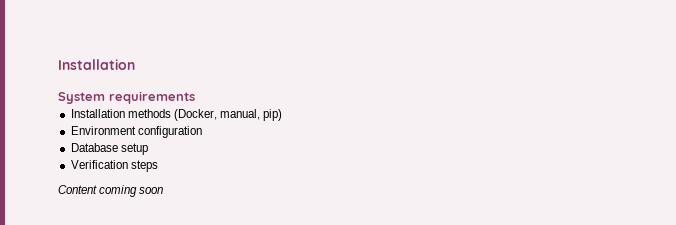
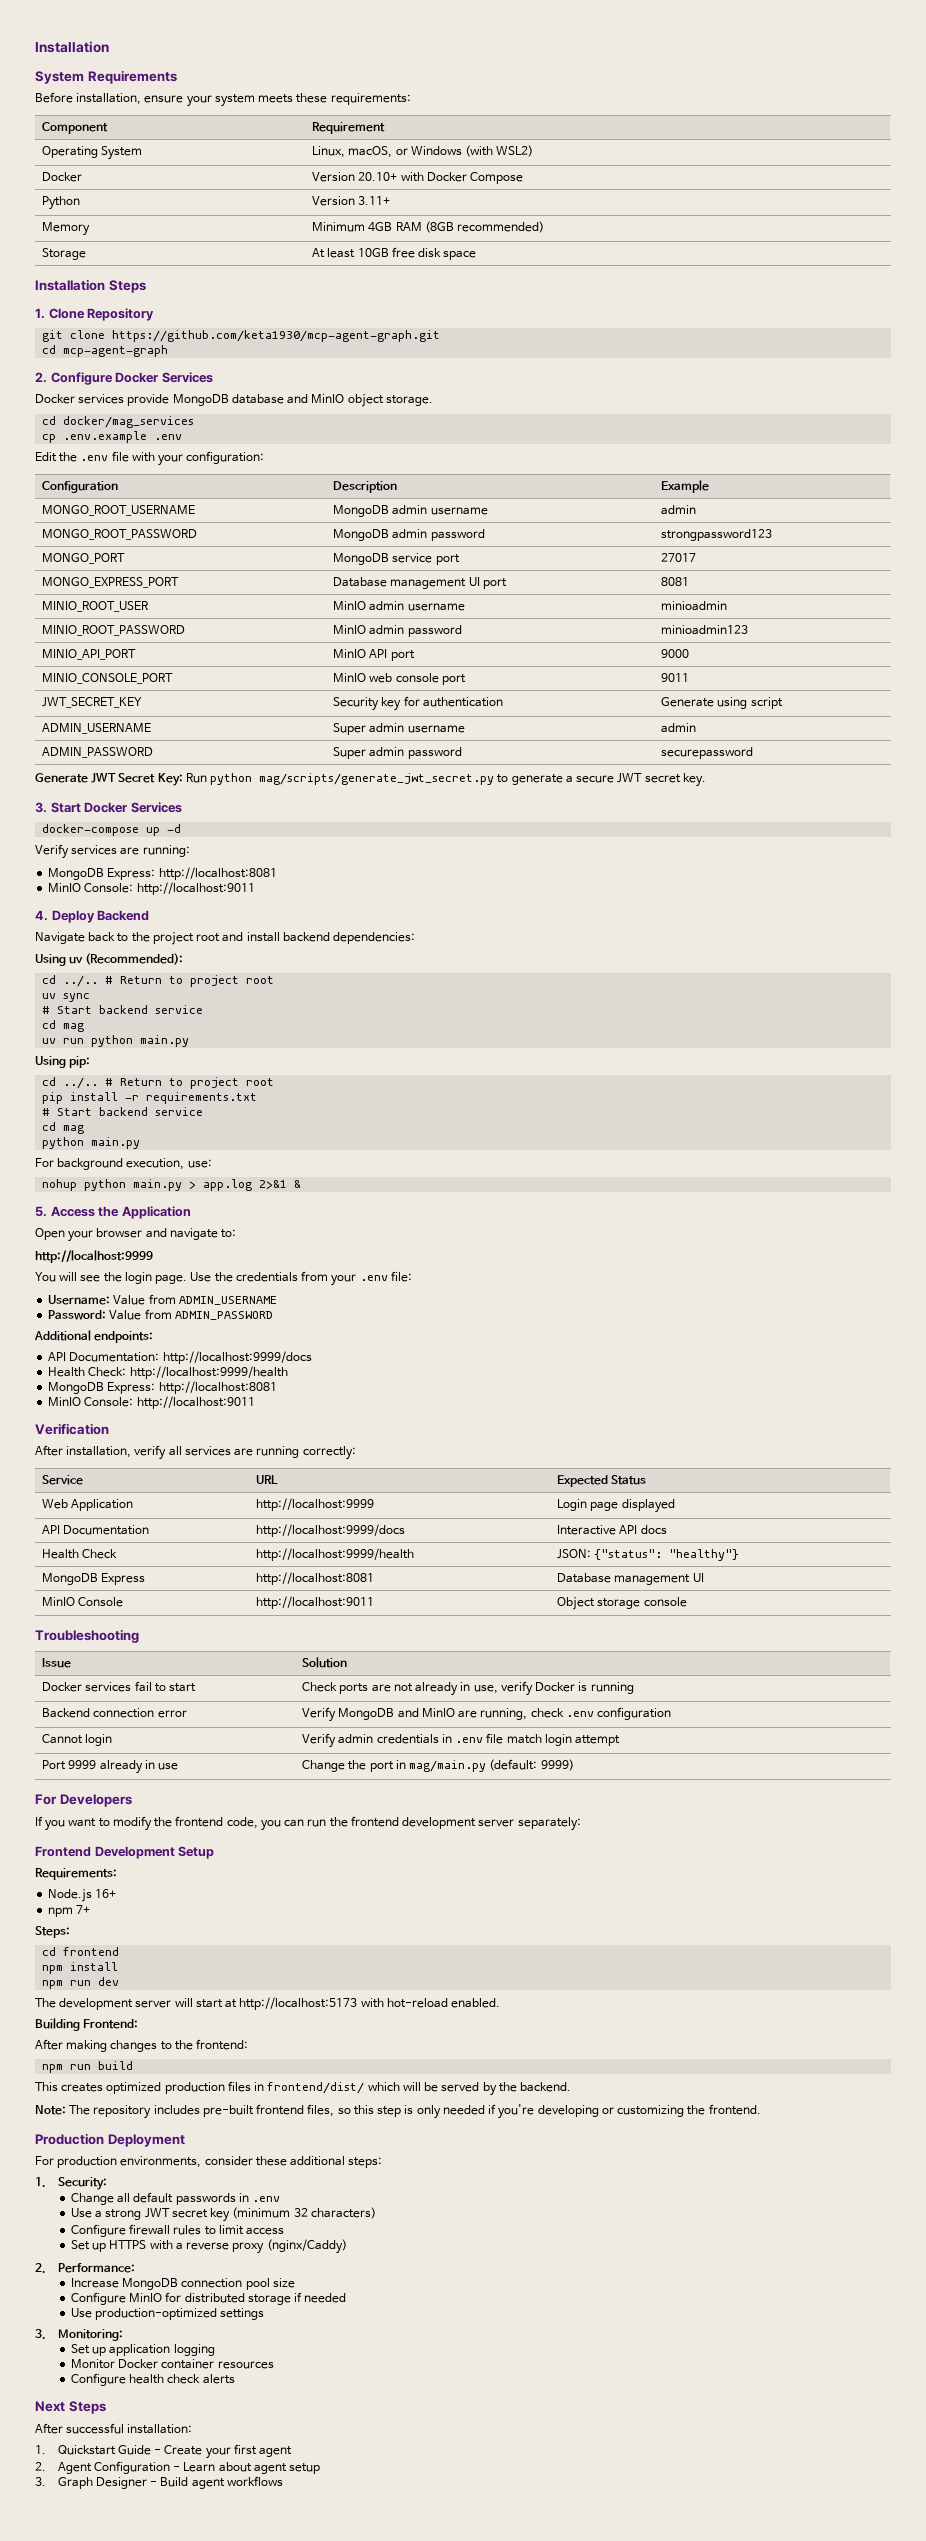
[109,91,195,104] [70,109,283,121] [70,126,202,138] [70,143,148,155] [70,160,158,172] [58,185,164,197] requirements // Installation methods (Docker, manual, pip) // Environment configuration // Database setup // Verification steps // Content coming soon -> [87,70,177,84] [35,92,411,107] [42,122,109,134] [312,122,386,134] [42,146,143,160] [312,145,534,158] [42,172,83,182] [312,172,524,184] [42,196,81,210] [312,196,391,206] [42,222,91,236] [312,221,545,233] [42,248,87,260] [312,247,477,260] [35,279,146,293] [35,308,155,321] [42,330,441,342] [42,345,169,357] [35,372,213,385] [35,394,433,407] [42,416,195,428] [42,431,183,443] [35,451,265,466] [42,481,119,493] [333,481,398,493] [661,480,710,493] [42,505,196,516] [333,505,488,517] [661,505,697,515] [42,529,198,540] [333,529,485,541] [661,529,773,541] [42,553,126,564] [333,553,460,565] [661,553,697,562] [42,577,180,588] [333,577,507,589] [661,577,690,586] [42,601,150,612] [333,601,465,611] [661,601,728,611] [42,625,186,636] [333,625,462,637] [661,625,749,635] [42,649,137,660] [333,649,415,661] [661,649,690,658] [42,673,174,684] [333,673,466,685] [661,673,690,682] [42,697,143,708] [333,696,503,711] [661,697,783,709] [42,723,152,734] [333,723,465,735] [661,723,697,733] [42,747,154,758] [333,747,462,759] [661,747,754,759] [35,773,706,787] [35,802,182,813] [42,824,182,836] [35,844,190,859] [48,867,277,880] [48,882,255,895] [35,910,150,923] [35,932,416,945] [35,953,184,966] [42,975,275,987] [42,993,91,1002] [42,1005,204,1014] [42,1020,85,1032] [42,1035,190,1047] [35,1056,91,1068] [42,1077,275,1089] [42,1092,258,1104] [42,1107,204,1116] [42,1122,85,1134] [42,1137,141,1149] [35,1158,212,1170] [42,1179,302,1191] [35,1206,191,1219] [35,1228,237,1242] [35,1250,153,1263] [35,1271,412,1286] [48,1294,277,1305] [48,1309,273,1320] [34,1330,154,1343] [48,1351,312,1364] [48,1366,288,1379] [48,1381,277,1394] [48,1396,255,1409] [35,1423,109,1435] [35,1445,356,1460] [42,1475,84,1485] [256,1475,279,1484] [557,1475,647,1487] [42,1499,134,1511] [256,1498,375,1511] [557,1499,675,1513] [42,1525,150,1535] [256,1524,406,1537] [557,1525,667,1535] [42,1549,118,1559] [256,1548,415,1561] [557,1549,740,1561] [42,1573,146,1585] [256,1572,375,1585] [557,1573,704,1585] [42,1597,124,1607] [256,1596,375,1609] [557,1597,687,1610] [35,1629,139,1643] [42,1658,72,1668] [302,1657,348,1668] [42,1681,197,1692] [302,1681,634,1696] [42,1708,187,1718] [302,1707,672,1722] [42,1734,113,1746] [302,1733,621,1748] [42,1760,179,1774] [302,1759,574,1772] [35,1794,132,1807] [35,1816,581,1831] [35,1846,215,1859] [35,1868,117,1880] [48,1889,117,1902] [48,1905,91,1917] [35,1926,70,1938] [42,1947,120,1956] [42,1962,119,1974] [42,1977,120,1989] [35,1997,501,2010] [35,2018,139,2031] [35,2039,249,2052] [42,2061,134,2073] [35,2081,572,2096] [35,2104,761,2119] [35,2133,185,2147] [35,2156,383,2168] [35,2177,107,2190] [70,2192,281,2205] [70,2207,376,2222] [70,2224,285,2237] [70,2239,347,2254] [35,2263,135,2273] [70,2278,295,2290] [70,2292,347,2305] [70,2308,265,2320] [35,2329,123,2341] [70,2344,215,2356] [70,2359,274,2369] [70,2373,235,2386] [35,2401,106,2414] [35,2423,193,2434] [35,2444,293,2459] [35,2461,321,2474] [35,2476,283,2489] Requirements // Before installation, ensure your system meets these requirements: // Component | Requirement // Operating System | Linux, macOS, or Windows (with WSL2) // Docker | Version 20.10+ with Docker Compose // Python | Version 3.11+ // Memory | Minimum 4GB RAM (8GB recommended) // Storage | At least 10GB free disk space // Installation Steps // 1. Clone Repository // git clone https://github.com/keta1930/mcp-agent-graph.git // cd mcp-agent-graph // 2. Configure Docker Services // Docker services provide MongoDB database and MinIO object storage. // cd docker/mag_services // cp .env.example .env // Edit the .env file with your configuration: // Configuration | Description | Example // MONGO_ROOT_USERNAME | MongoDB admin username | admin // MONGO_ROOT_PASSWORD | MongoDB admin password | strongpassword123 // MONGO_PORT | MongoDB service port | 27017 // MONGO_EXPRESS_PORT | Database management UI port | 8081 // MINIO_ROOT_USER | MinIO admin username | minioadmin // MINIO_ROOT_PASSWORD | MinIO admin password | minioadmin123 // MINIO_API_PORT | MinIO API port | 9000 // MINIO_CONSOLE_PORT | MinIO web console port | 9011 // JWT_SECRET_KEY | Security key for authentication | Generate using script // ADMIN_USERNAME | Super admin username | admin // ADMIN_PASSWORD | Super admin password | securepassword // Generate JWT Secret Key: Run python mag/scripts/generate_jwt_secret.py to generate a secure JWT secret key. // 3. Start Docker Services // docker-compose up -d // Verify services are running: // MongoDB Express: http://localhost:8081 // MinIO Console: http://localhost:9011 // 4. Deploy Backend // Navigate back to the project root and install backend dependencies: // Using uv (Recommended): // cd ../.. # Return to project root // uv sync // # Start backend service // cd mag // uv run python main.py // Using pip: // cd ../.. # Return to project root // pip install -r requirements.txt // # Start backend service // cd mag // python main.py // For background execution, use: // nohup python main.py > app.log 2>&1 & // 5. Access the Application // Open your browser and navigate to: // http://localhost:9999 // You will see the login page. Use the credentials from your .env file: // Username: Value from ADMIN_USERNAME // Password: Value from ADMIN_PASSWORD // Additional endpoints: // API Documentation: http://localhost:9999/docs // Health Check: http://localhost:9999/health // MongoDB Express: http://localhost:8081 // MinIO Console: http://localhost:9011 // Verification // After installation, verify all services are running correctly: // Service | URL | Expected Status // Web Application | http://localhost:9999 | Login page displayed // API Documentation | http://localhost:9999/docs | Interactive API docs // Health Check | http://localhost:9999/health | JSON: {"status": "healthy"} // MongoDB Express | http://localhost:8081 | Database management UI // MinIO Console | http://localhost:9011 | Object storage console // Troubleshooting // Issue | Solution // Docker services fail to start | Check ports are not already in use, verify Docker is running // Backend connection error | Verify MongoDB and MinIO are running, check .env configuration // Cannot login | Verify admin credentials in .env file match login attempt // Port 9999 already in use | Change the port in mag/main.py (default: 9999) // For Developers // If you want to modify the frontend code, you can run the frontend development server separately: // Frontend Development Setup // Requirements: // Node.js 16+ // npm 7+ // Steps: // cd frontend // npm install // npm run dev // The development server will start at http://localhost:5173 with hot-reload enabled. // Building Frontend: // After making changes to the frontend: // npm run build // This creates optimized production files in frontend/dist/ which will be served by the backend. // Note: The repository includes pre-built frontend files, so this step is only needed if you're developing or customizing the frontend. // Production Deployment // For production environments, consider these additional steps: // 1. Security: // Change all default passwords in .env // Use a strong JWT secret key (minimum 32 characters) // Configure firewall rules to limit access // Set up HTTPS with a reverse proxy (nginx/Caddy) // 2. Performance: // Increase MongoDB connection pool size // Configure MinIO for distributed storage if needed // Use production-optimized settings // 3. Monitoring: // Set up application logging // Monitor Docker container resources // Configure health check alerts // Next Steps // After successful installation: // 1. Quickstart Guide - Create your first agent // 2. Agent Configuration - Learn about agent setup // 3. Graph Designer - Build agent workflows

